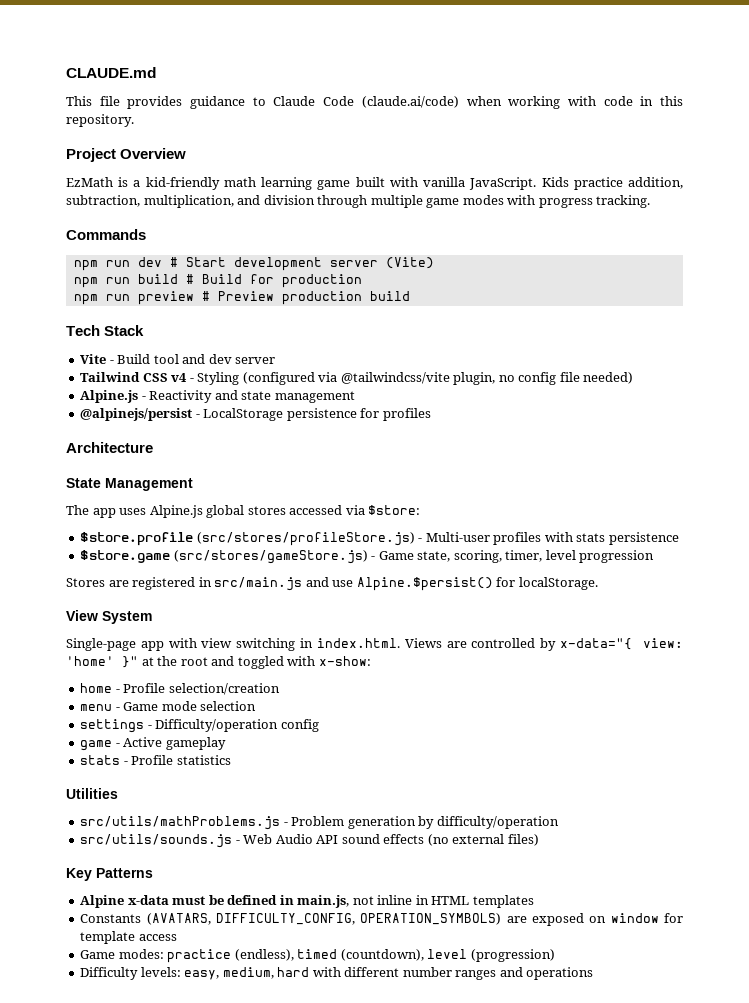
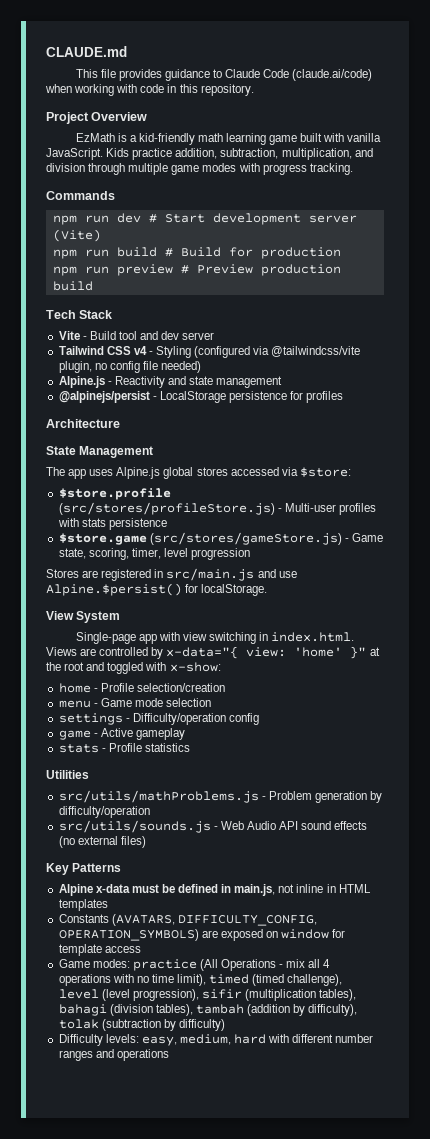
[234,949,555,962] (endless), timed (countdown), level (progression) -> [199,959,331,971] [58,974,343,986] [58,989,357,1001] [58,1004,358,1016] [58,1019,225,1031] (All Operations - mix all 4 operations with no time limit), timed (timed challenge), level (level progression), sifir (multiplication tables), bahagi (division tables), tambah (addition by difficulty), tolak (subtraction by difficulty)

